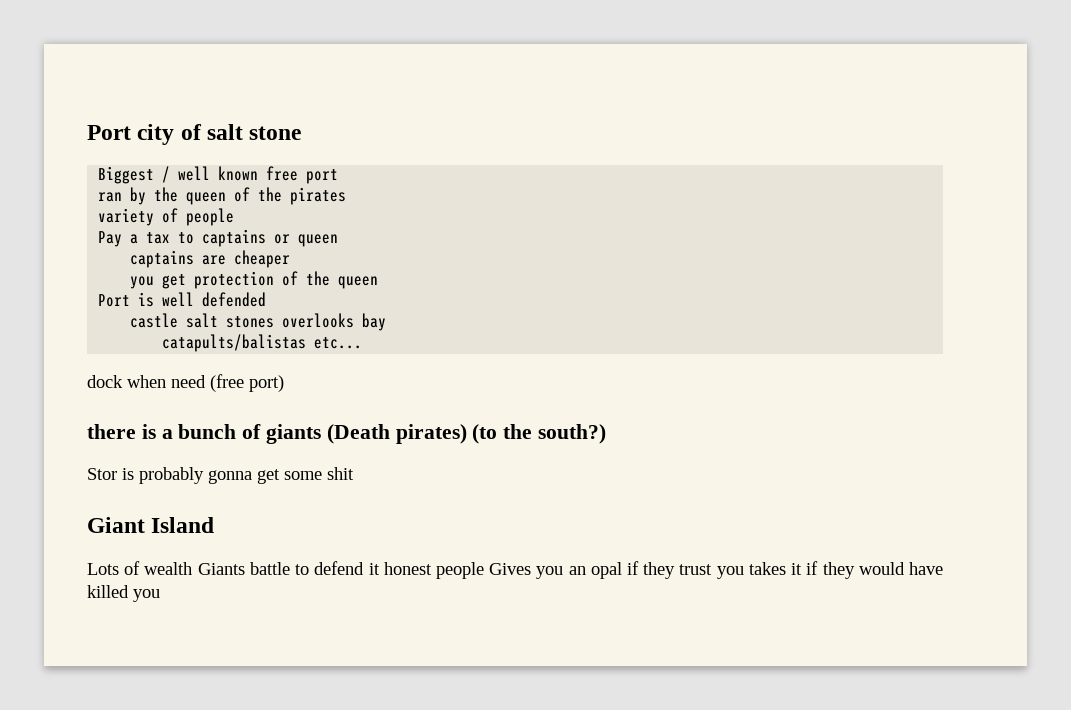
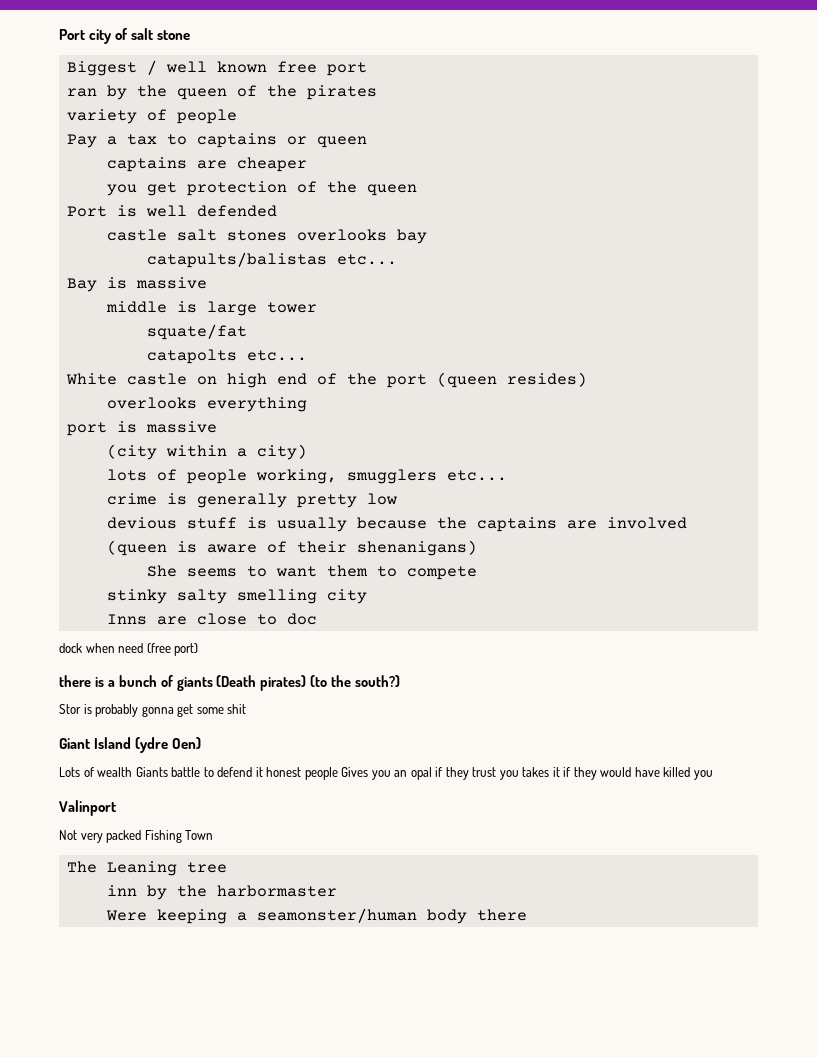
(363, 343) none -> [66,277,207,292] [105,301,317,316] [146,324,247,340] [146,349,307,364] [65,372,587,388] [106,397,307,412] [66,421,217,436] [106,444,307,460] [106,469,507,484] [106,493,397,508] [106,517,687,532] [106,540,477,556] [146,565,477,580] [106,589,367,604] [106,613,317,625] // Bay is massive // middle is large tower // squate/fat // catapolts etc... // White castle on high end of the port (queen resides) // overlooks everything // port is massive // (city within a city) // lots of people working, smugglers etc... // crime is generally pretty low // devious stuff is usually because the captains are involved (queen is aware of their shenanigans) // She seems to want them to compete // stinky salty smelling city // Inns are close to doc
(215, 525) none -> [135,737,202,753] (ydre Oen)
(160, 595) none -> [59,800,116,816] [59,830,214,843] [66,861,227,876] [106,885,337,900] [105,908,527,924] // Valinport // Not very packed Fishing Town // The Leaning tree // inn by the harbormaster // Were keeping a seamonster/human body there

